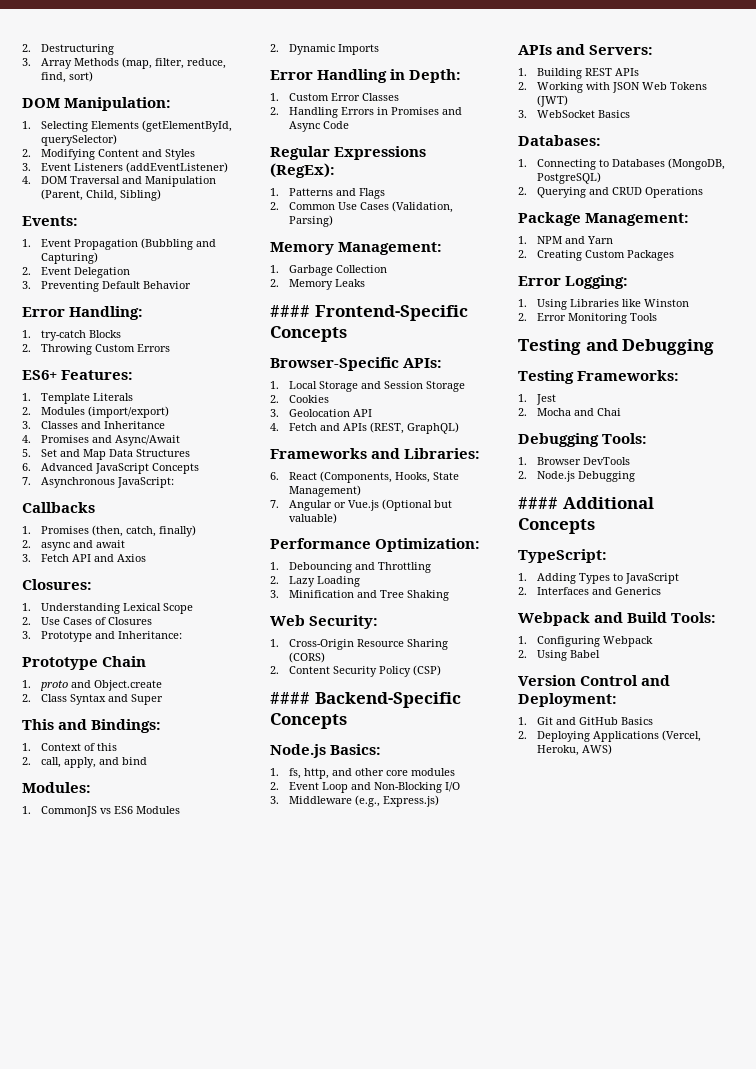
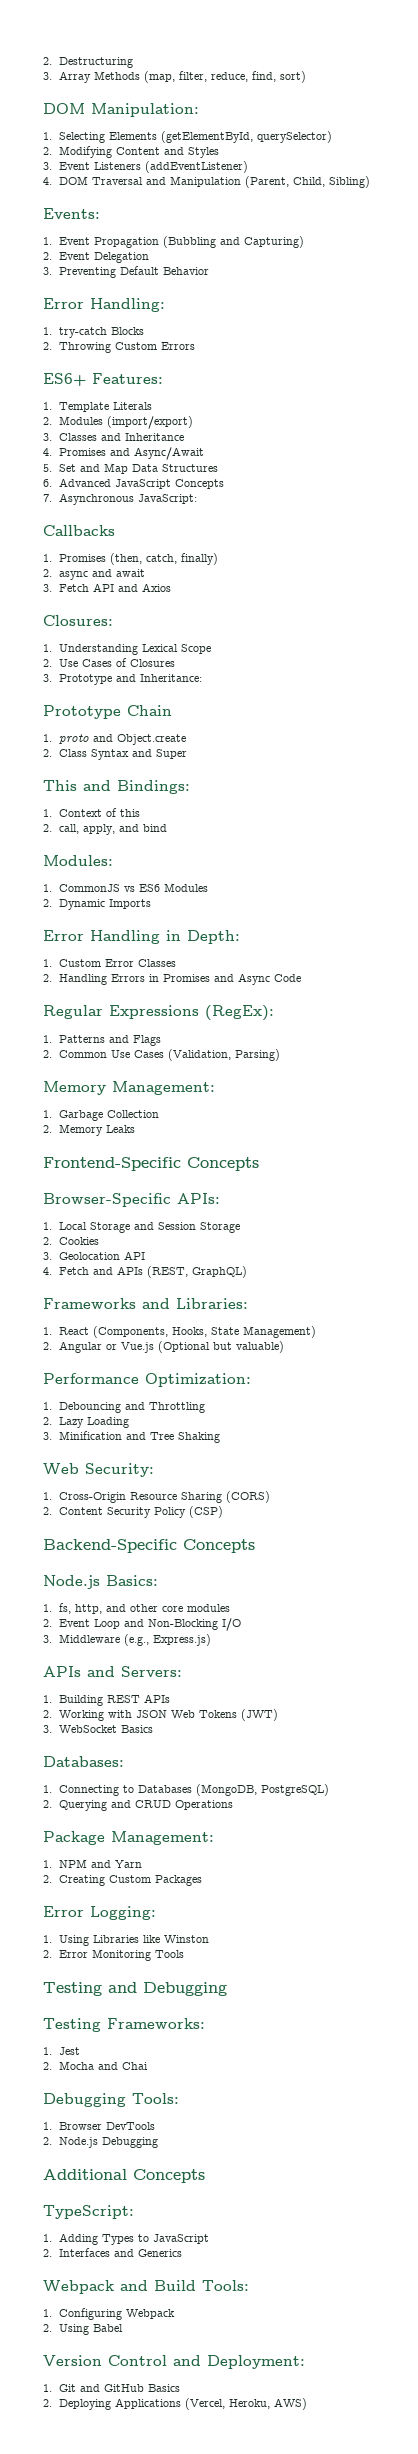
[270,305,310,317] #### -> (135, 1129) none
[270,472,279,480] 6. -> [43,1327,52,1335] 1.
[270,500,279,508] 7. -> [43,1342,52,1350] 2.
[270,692,310,704] #### -> (223, 1512) none
[518,497,558,509] #### -> (158, 2142) none

